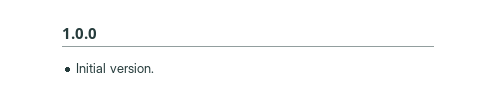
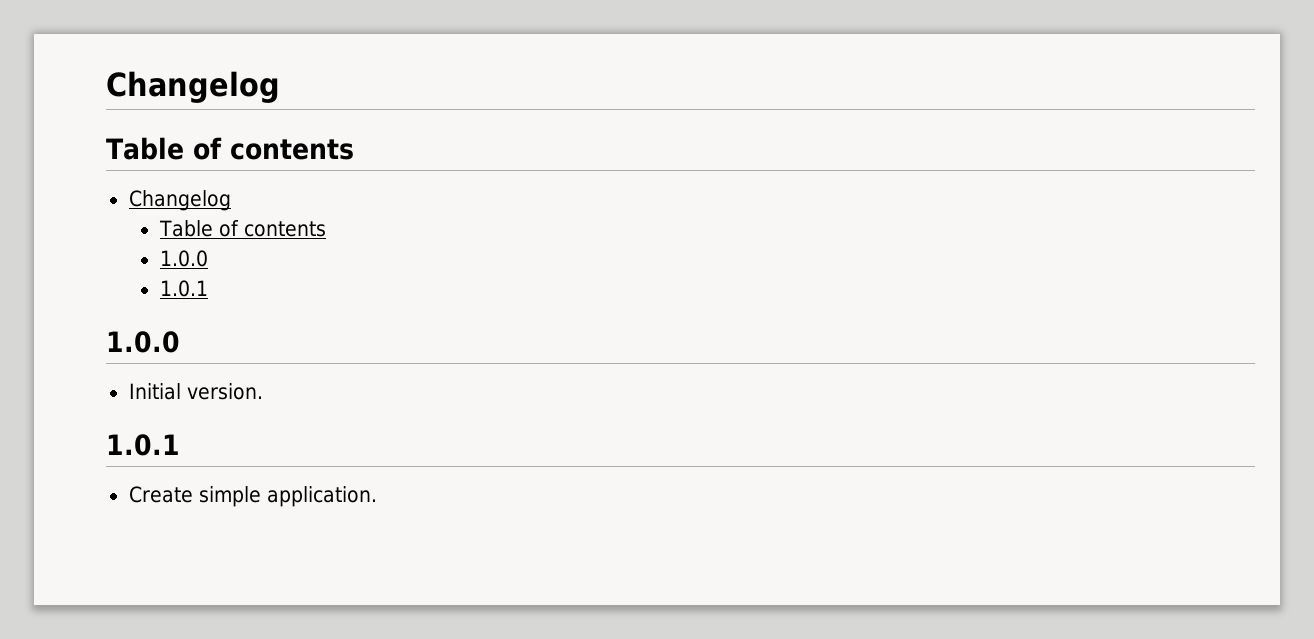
(62, 33) none -> [106,71,280,103] [106,137,354,160] [128,190,231,211] [158,220,326,237] [159,250,208,267] [159,280,208,297] Changelog // Table of contents // Changelog // Table of contents // 1.0.0 // 1.0.1 //
(154, 68) none -> [106,434,180,456] [128,486,377,507] // 1.0.1 // Create simple application.

